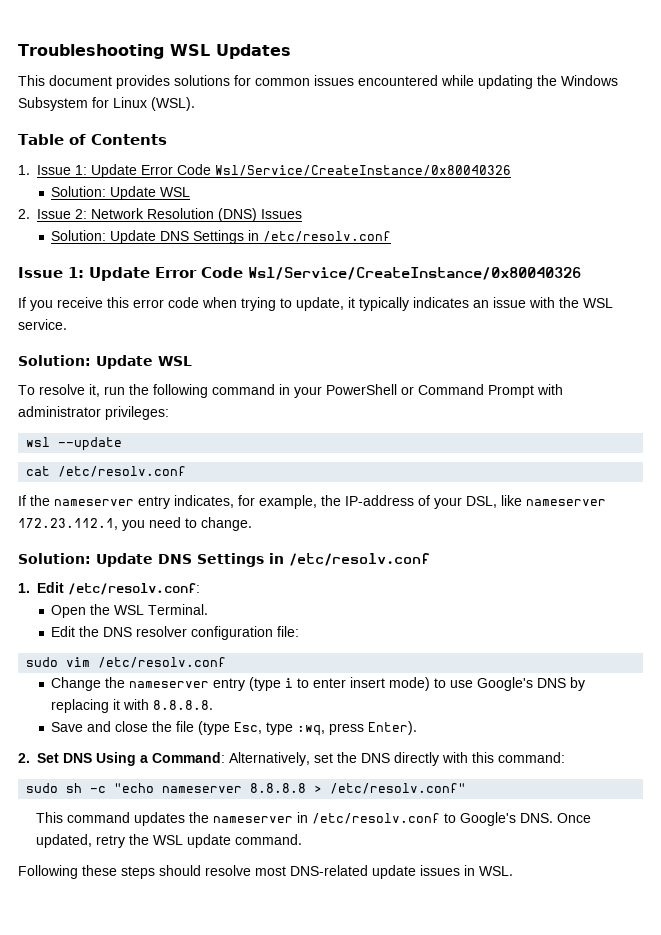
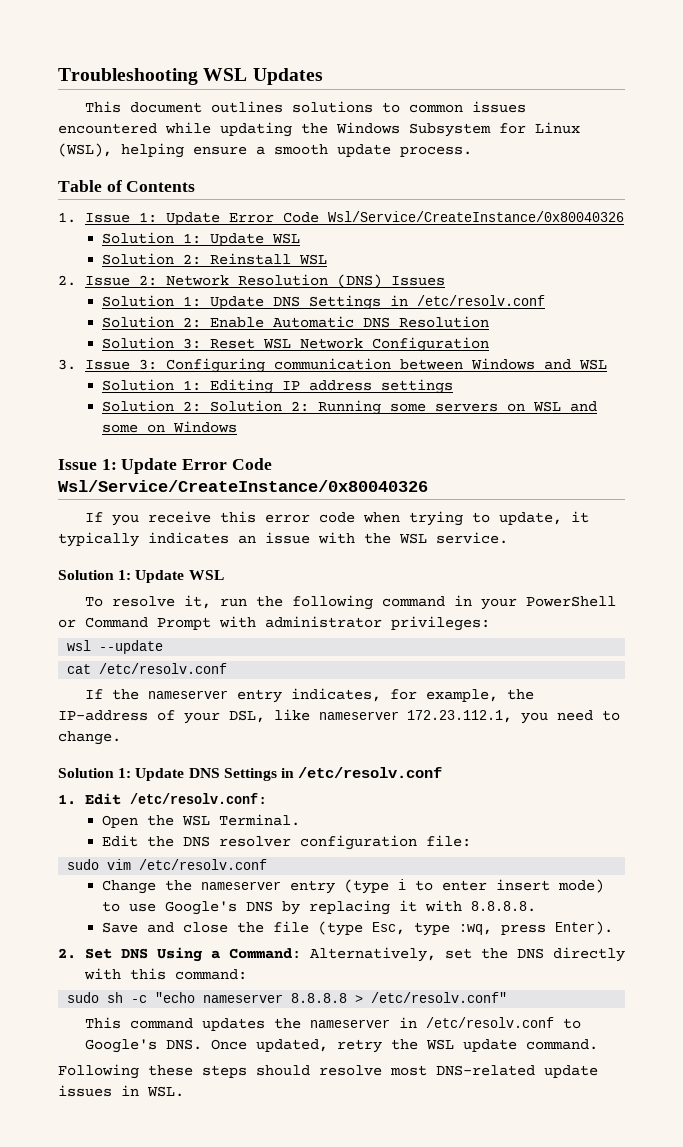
[116,75,251,89] provides solutions for -> [210,101,400,113] outlines solutions to
[151,97,195,111] (WSL). -> [58,143,472,158] (WSL), helping ensure a smooth update process.
[51,186,191,200] Solution: Update WSL -> [101,232,300,246] [101,253,327,265] Solution 1: Update WSL // Solution 2: Reinstall WSL
[51,230,392,244] Solution: Update DNS Settings in /etc/resolv.conf -> [101,295,545,310] [101,316,489,328] [101,337,489,352] [58,358,607,373] [101,379,453,394] [101,400,597,415] [101,421,237,433] Solution 1: Update DNS Settings in /etc/resolv.conf // Solution 2: Enable Automatic DNS Resolution // Solution 3: Reset WSL Network Configuration // 3. Issue 3: Configuring communication between Windows and WSL // Solution 1: Editing IP address settings // Solution 2: Solution 2: Running some servers on WSL and some on Windows
[18,355,91,366] Solution: -> [58,570,132,580] Solution 1:
[18,553,91,564] Solution: -> [58,768,132,778] Solution 1:

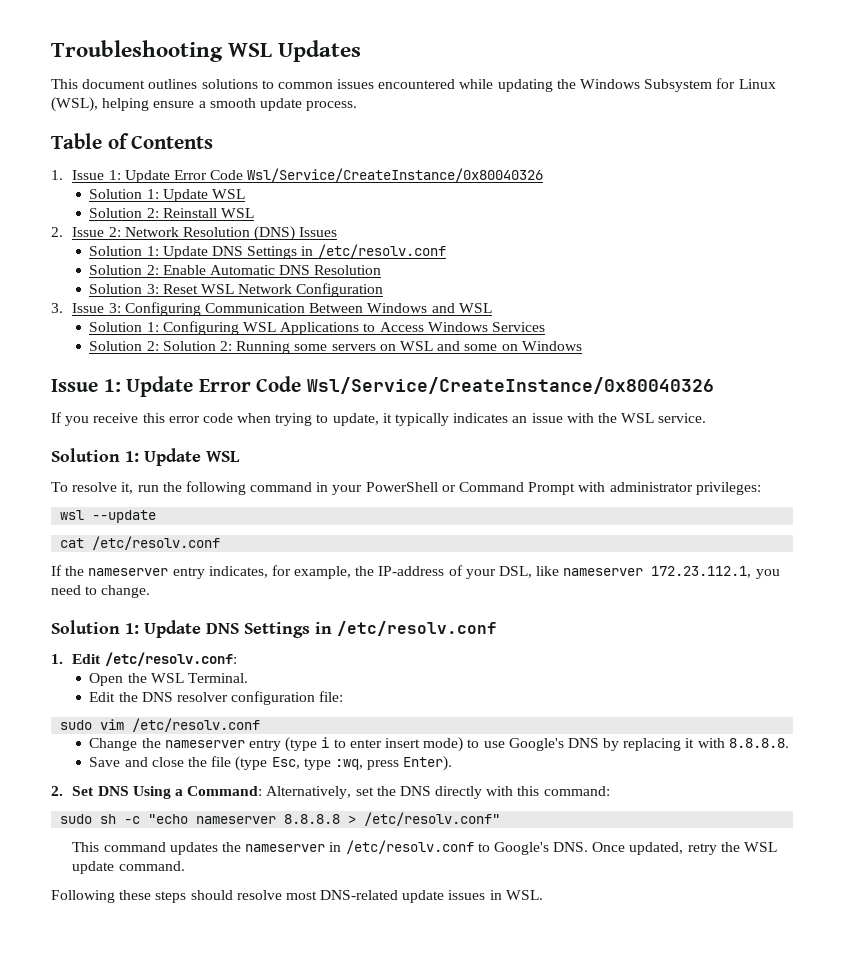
[273,358,463,370] communication between -> [204,303,364,313] Communication Between
[209,379,453,394] Editing IP address settings -> [162,321,545,335] Configuring WSL Applications to Access Windows Services

